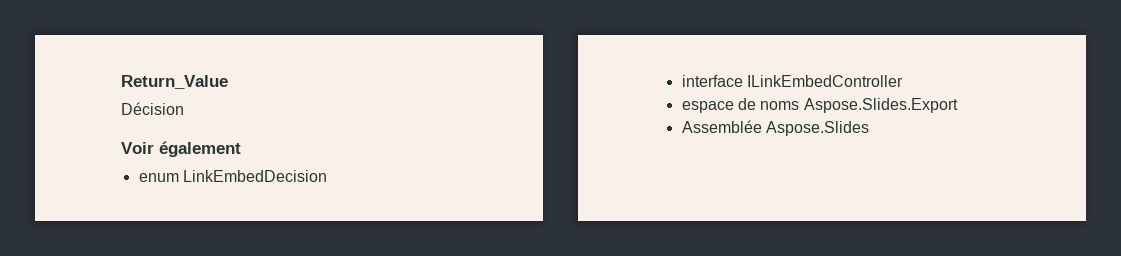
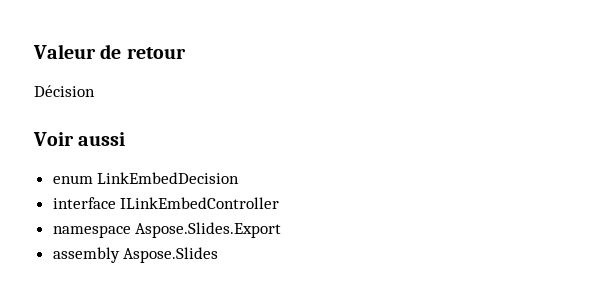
[121,75,228,89] Return_Value -> [33,44,186,59] Valeur de retour
[159,141,241,157] également -> [78,132,126,146] aussi
[681,98,800,113] espace de noms -> [52,225,131,238] namespace
[681,120,762,133] Assemblée -> [52,247,120,263] assembly

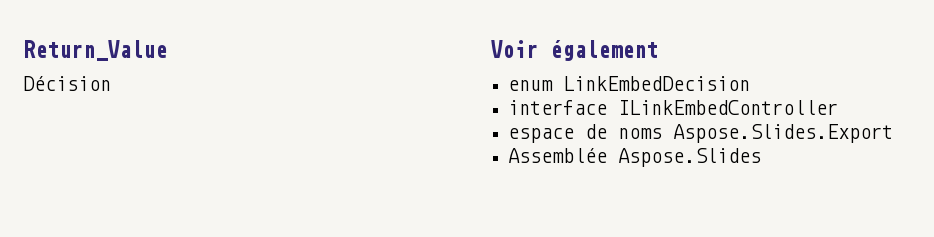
[33,44,186,59] Valeur de retour -> [23,40,167,61] Return_Value
[78,132,126,146] aussi -> [550,40,658,61] également
[52,225,131,238] namespace -> [508,124,663,143] espace de noms
[52,247,120,263] assembly -> [508,148,608,163] Assemblée

